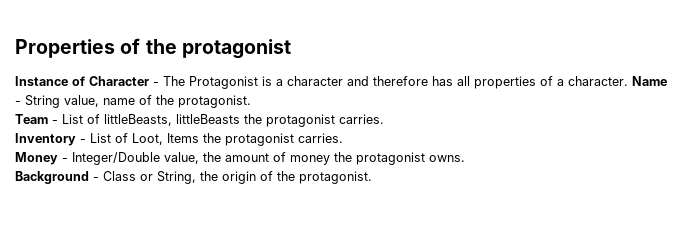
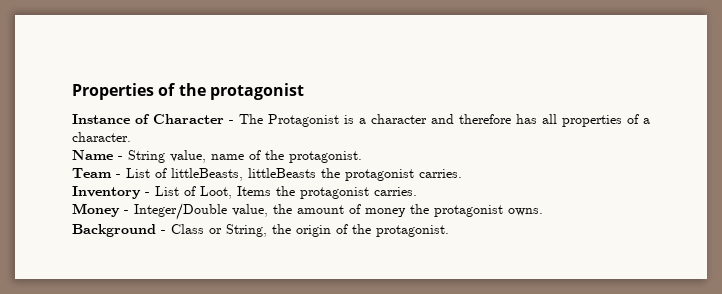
(628, 81) none -> (131, 137) //

